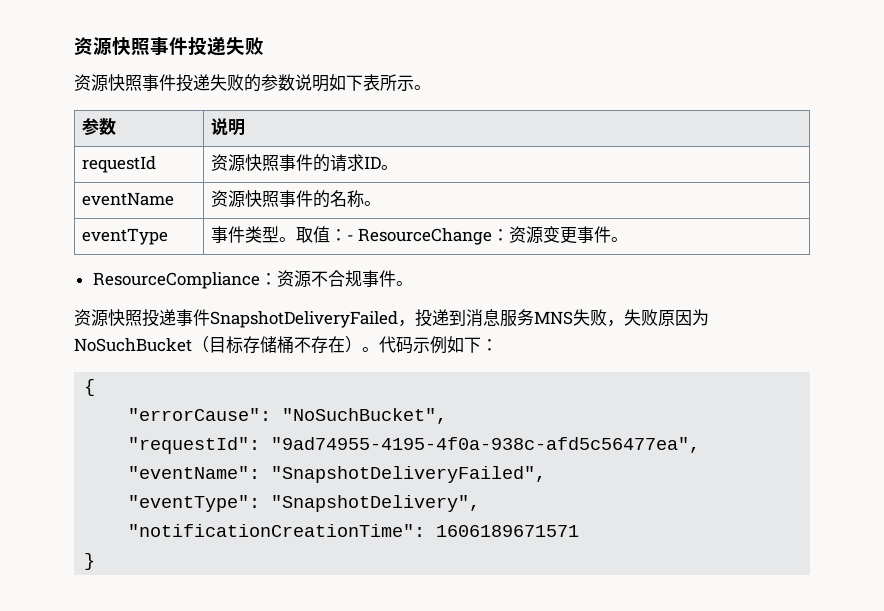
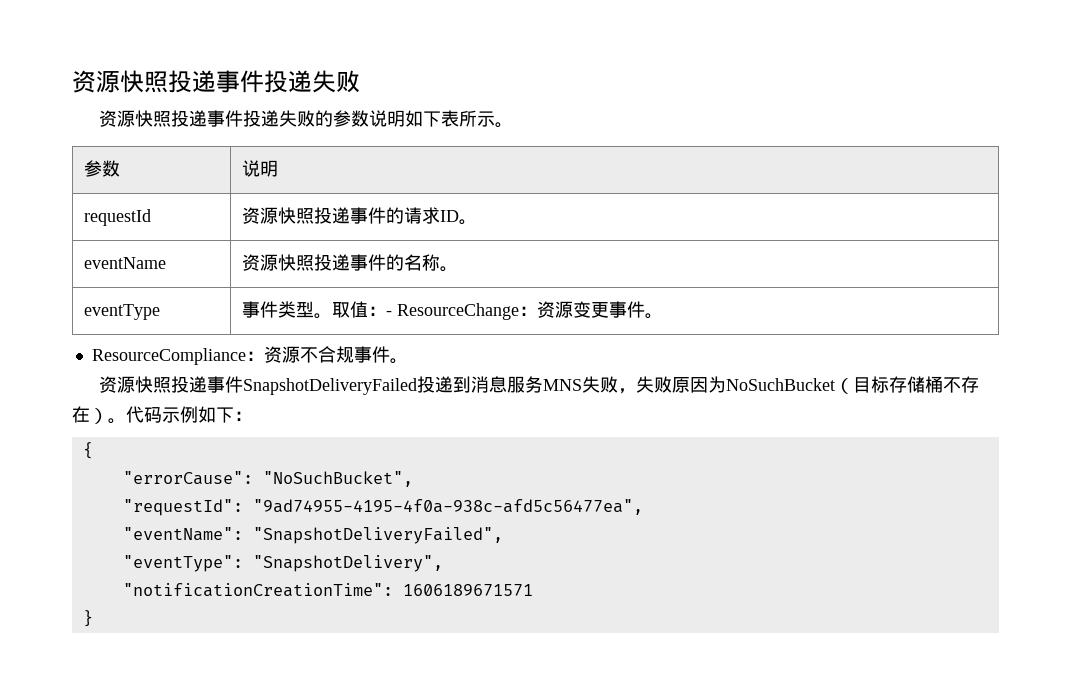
[74,37,150,56] 资源快照 -> [72,70,216,93] 资源快照投递
(142, 83) none -> [171,110,208,127] 投递
(279, 163) none -> [314,207,351,224] 投递
(279, 199) none -> [314,254,351,271] 投递
[398,320,415,327] ， -> (418, 386) none

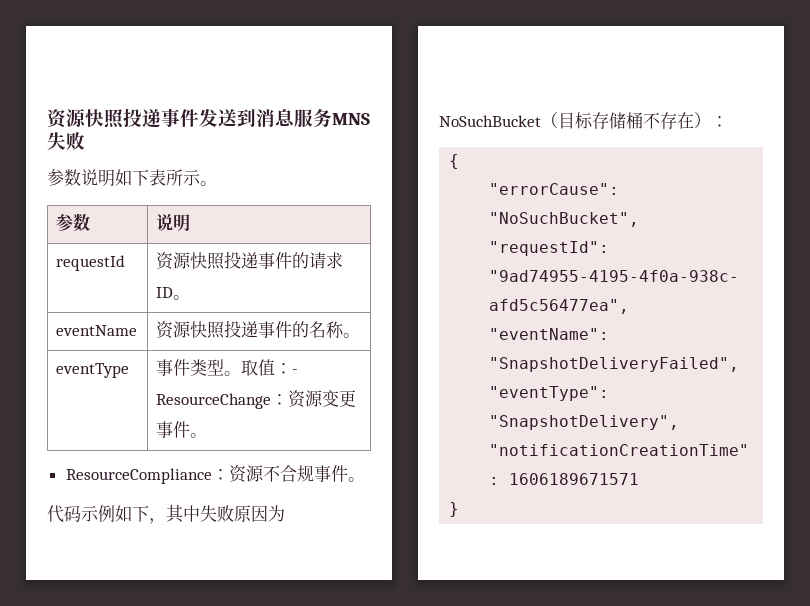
[72,70,360,93] [99,110,334,127] 资源快照投递事件投递失败 // 资源快照投递事件投递失败的 -> [47,108,370,129] [47,132,85,150] 资源快照投递事件发送到消息服务MNS失败 //
[99,376,637,395] 资源快照投递事件SnapshotDeliveryFailed投递到消息服务MNS失败， -> [47,504,200,524] 代码示例如下，其中
[108,406,234,424] 。代码示例如下 -> (711, 120) none

